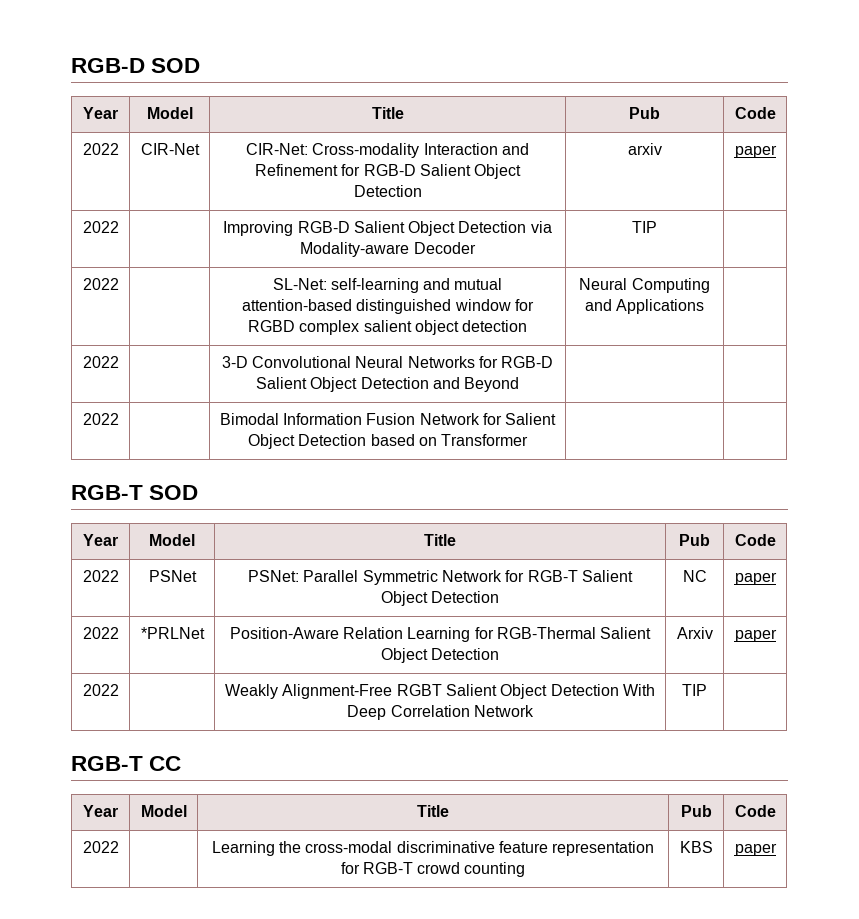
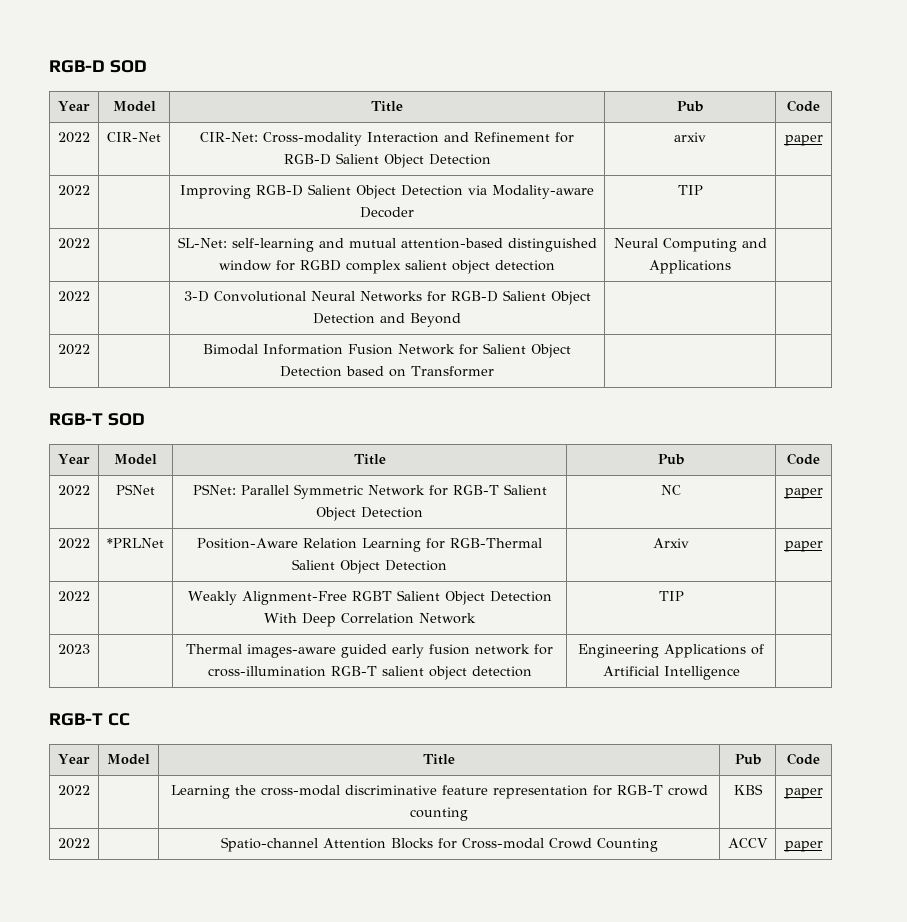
(707, 690) none -> [58,644,90,655] [186,644,553,658] [207,666,532,680] [578,644,764,658] [602,666,740,680] // 2023 | | Thermal images-aware guided early fusion network for cross-illumination RGB-T salient object detection | Engineering Applications of Artificial Intelligence |
(777, 849) none -> [58,838,90,849] [220,837,658,852] [728,838,768,848] [784,841,823,852] // 2022 | | Spatio-channel Attention Blocks for Cross-modal Crowd Counting | ACCV | paper

